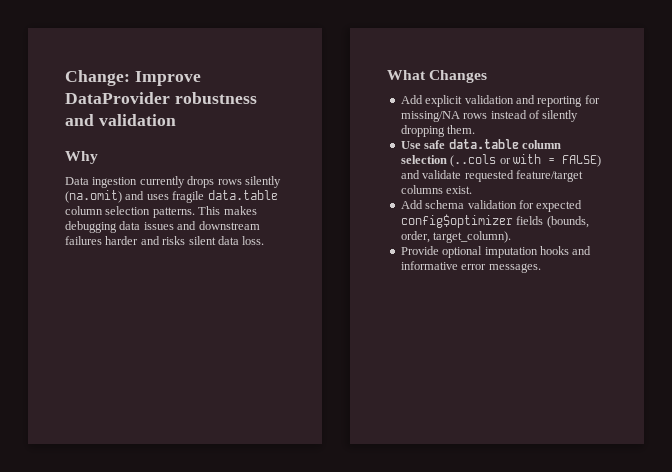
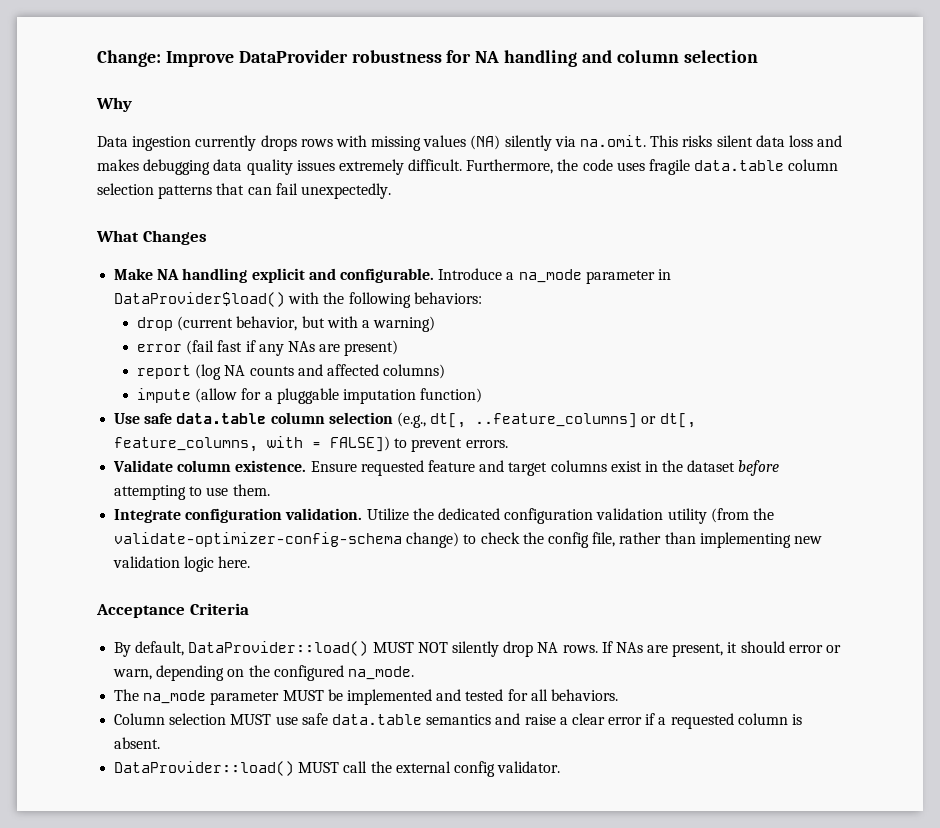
[65,114,176,126] and validation -> [446,50,758,67] for NA handling and column selection
[244,176,281,188] [65,190,145,203] silently (na.omit) and -> [335,135,843,151] [97,159,613,175] with missing values (NA) silently via na.omit. This risks silent data loss and makes debugging data quality issues extremely difficult. Furthermore, the code
[152,206,257,218] [65,221,260,233] [65,236,265,245] [387,70,488,83] [400,95,600,107] [400,110,579,122] [400,125,476,137] patterns. This makes debugging data issues and downstream failures harder and risks silent data loss. // What Changes // Add explicit validation and reporting for missing/NA rows instead of silently dropping them. -> [158,183,391,199] [96,230,207,245] [114,268,671,284] [114,292,482,308] [137,316,436,332] [137,340,399,356] [137,364,446,380] [137,388,483,404] patterns that can fail unexpectedly. // What Changes // Make NA handling explicit and configurable. Introduce a na_mode parameter in DataProvider$load() with the following behaviors: // drop (current behavior, but with a warning) // error (fail fast if any NAs are present) // report (log NA counts and affected columns) // impute (allow for a pluggable imputation function)
[450,154,601,167] [400,170,583,182] [400,185,473,194] [400,200,583,212] [400,214,589,228] [400,231,512,243] [400,246,592,258] [400,261,541,273] (..cols or with = FALSE) and validate requested feature/target columns exist. // Add schema validation for expected config$optimizer fields (bounds, order, target_column). // Provide optional imputation hooks and informative error messages. -> [396,412,696,428] [114,436,508,452] [113,460,780,476] [114,484,270,500] [114,508,774,524] [114,532,822,548] [113,556,251,572] [96,603,249,618] [114,641,842,657] [113,665,414,681] [114,689,618,705] [114,713,803,729] [114,737,161,749] [114,761,561,777] (e.g., dt[, ..feature_columns] or dt[, feature_columns, with = FALSE]) to prevent errors. // Validate column existence. Ensure requested feature and target columns exist in the dataset before attempting to use them. // Integrate configuration validation. Utilize the dedicated configuration validation utility (from the validate-optimizer-config-schema change) to check the config file, rather than implementing new validation logic here. // Acceptance Criteria // By default, DataProvider::load() MUST NOT silently drop NA rows. If NAs are present, it should error or warn, depending on the configured na_mode. // The na_mode parameter MUST be implemented and tested for all behaviors. // Column selection MUST use safe data.table semantics and raise a clear error if a requested column is absent. // DataProvider::load() MUST call the external config validator.

